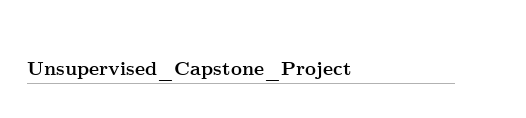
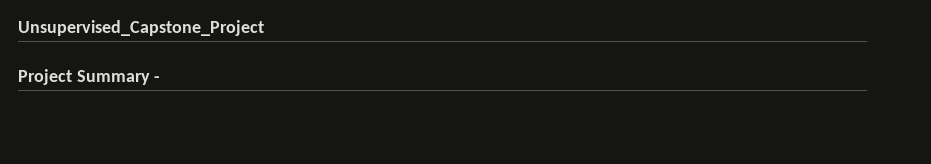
(352, 71) none -> [18,69,161,85] // Project Summary -

